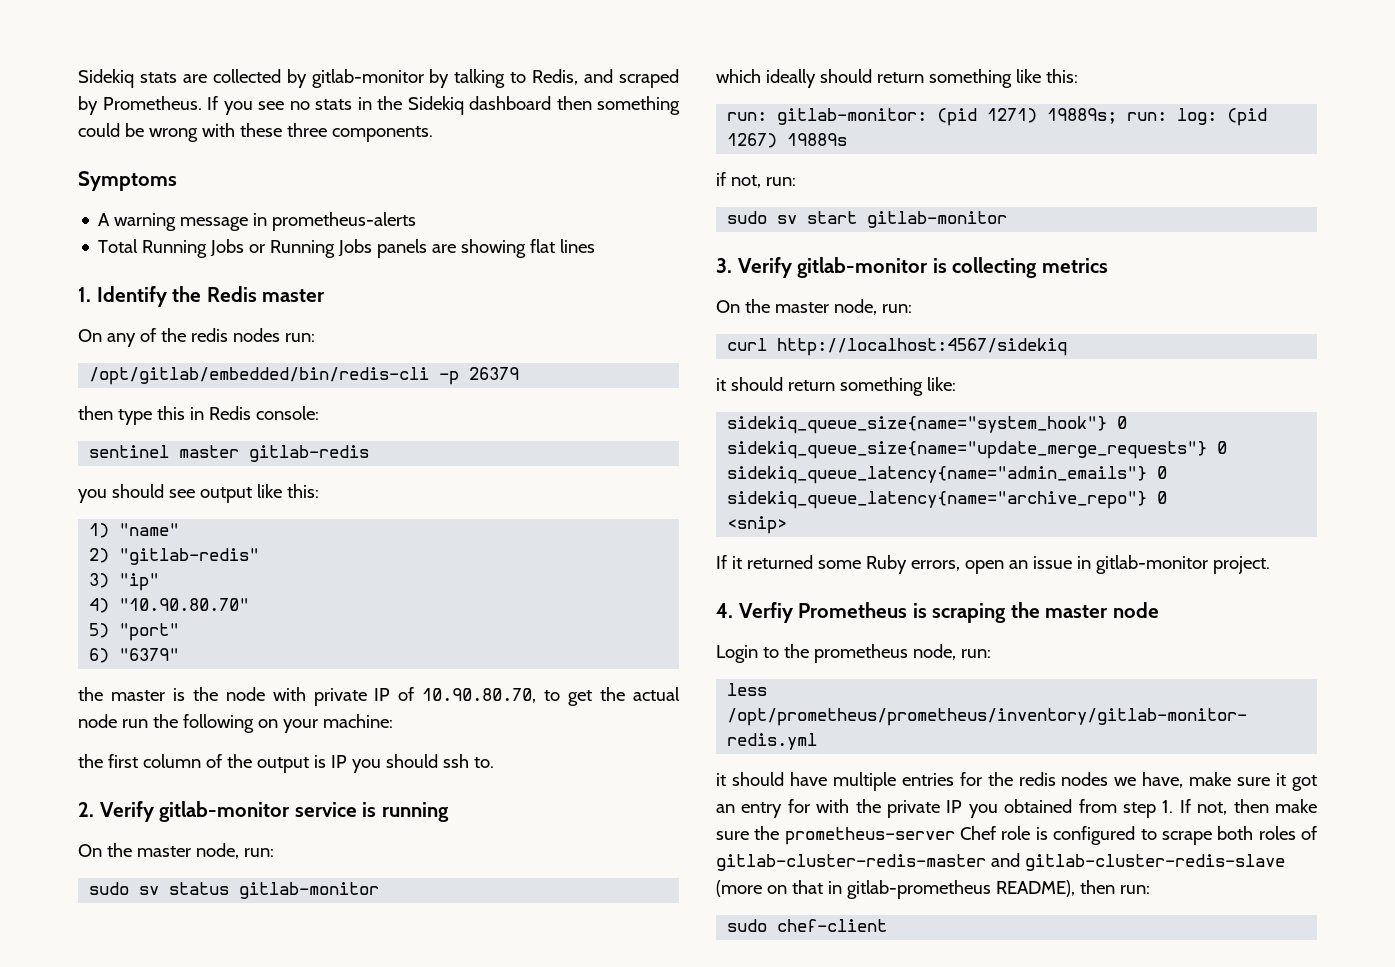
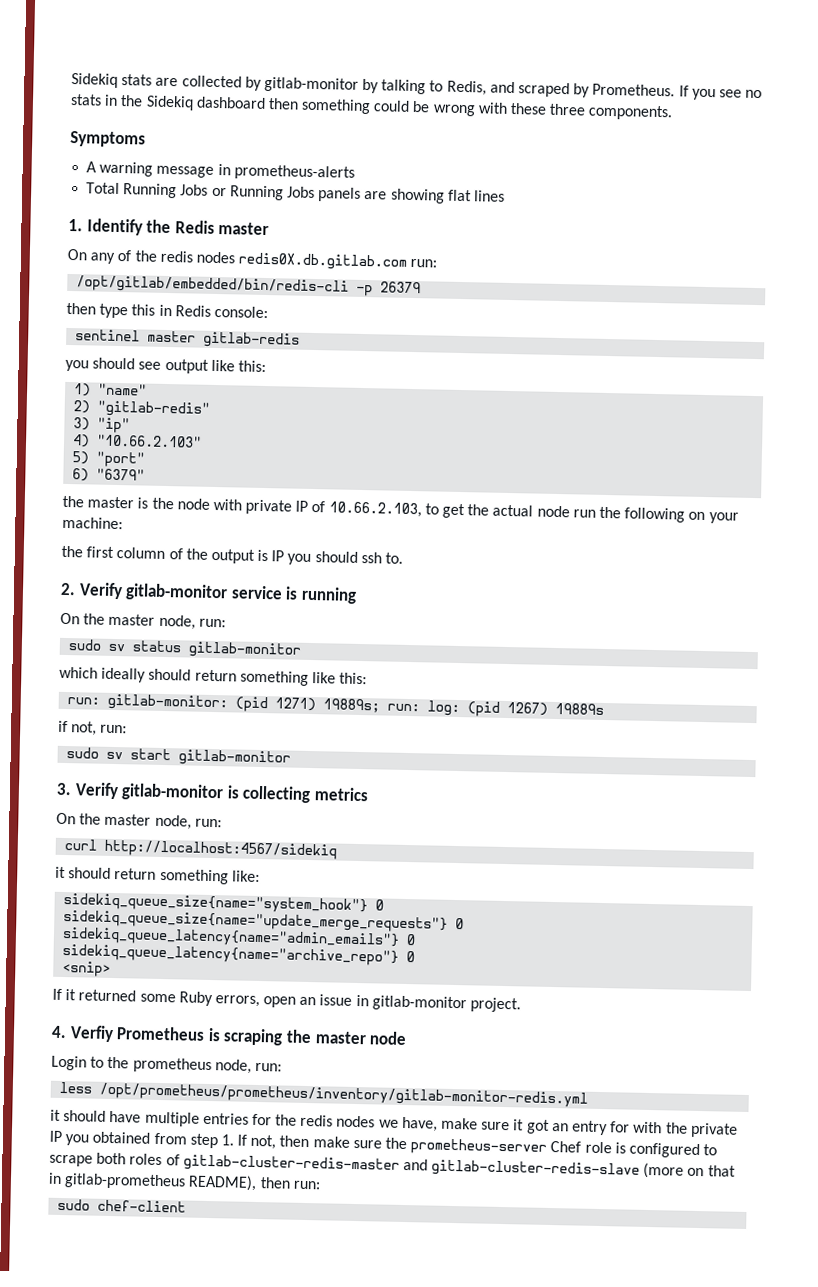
(280, 335) none -> [238,252,408,271] redis0X.db.gitlab.com
[119,598,250,611] "10.90.80.70" -> [96,434,203,448] "10.66.2.103"
[422,688,537,703] 10.90.80.70, -> [328,501,422,518] 10.66.2.103,

